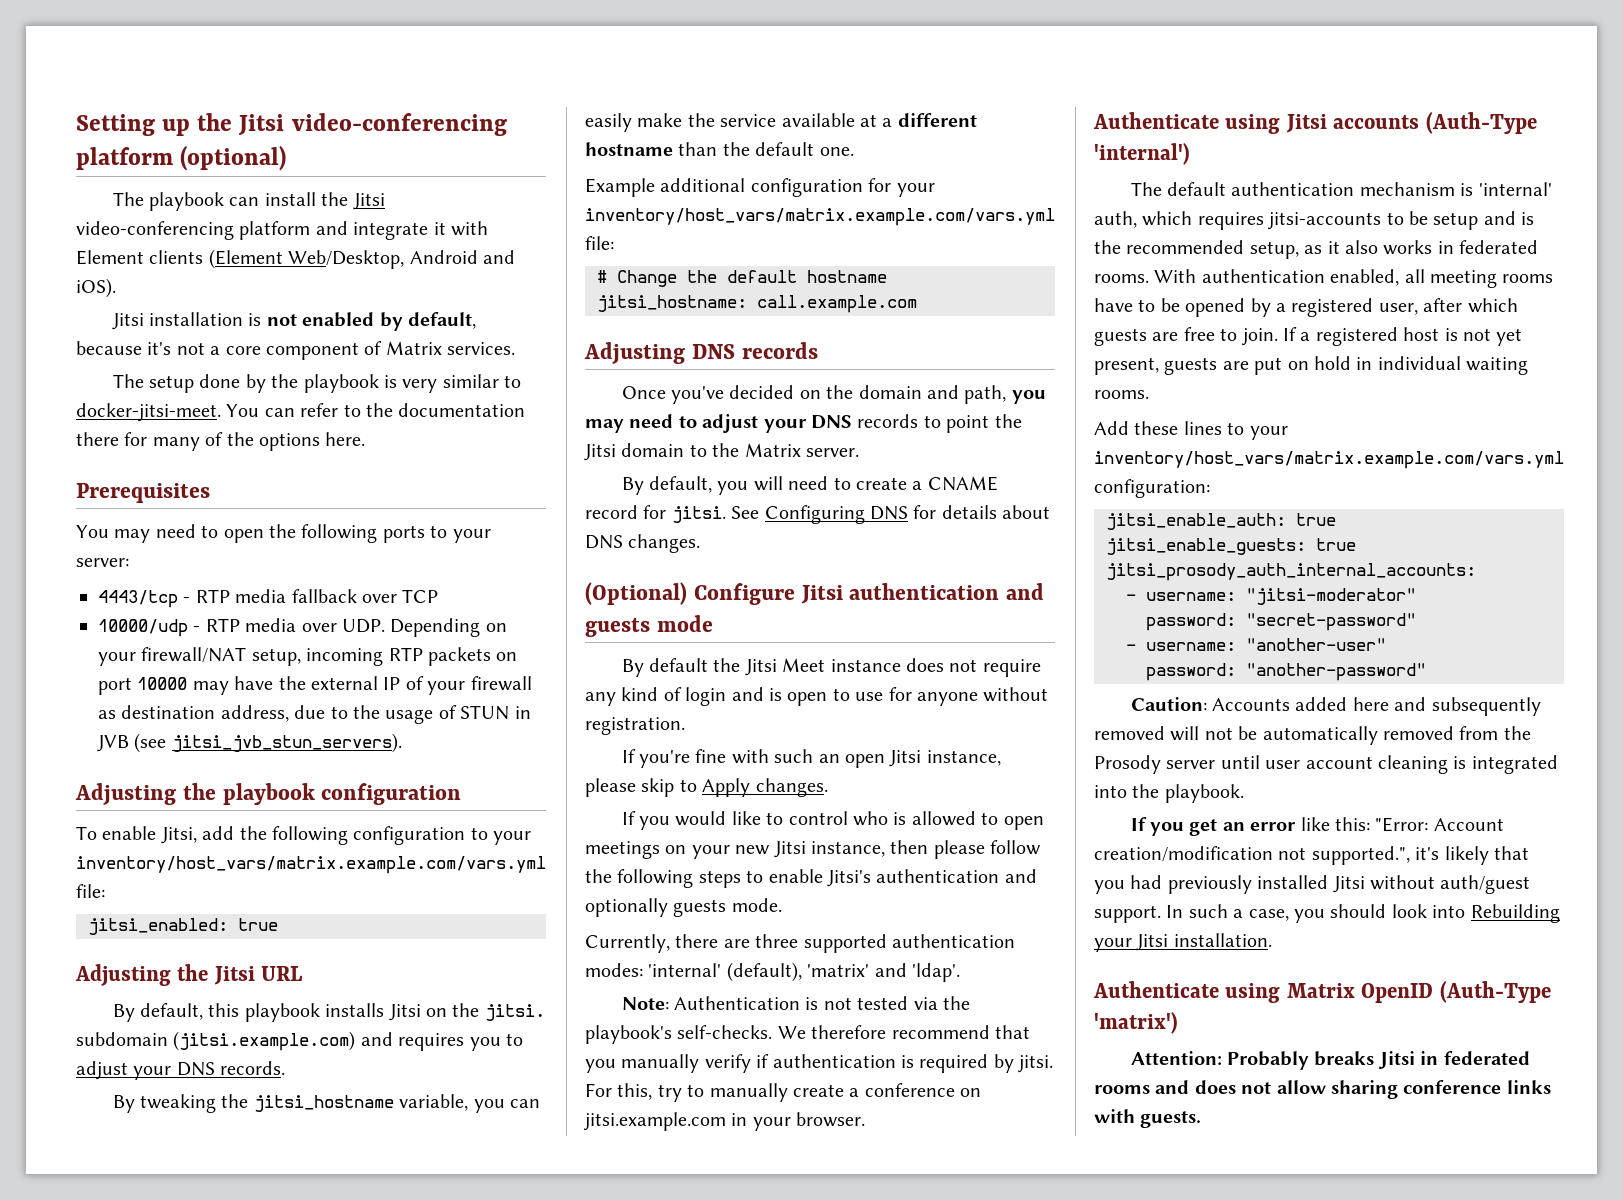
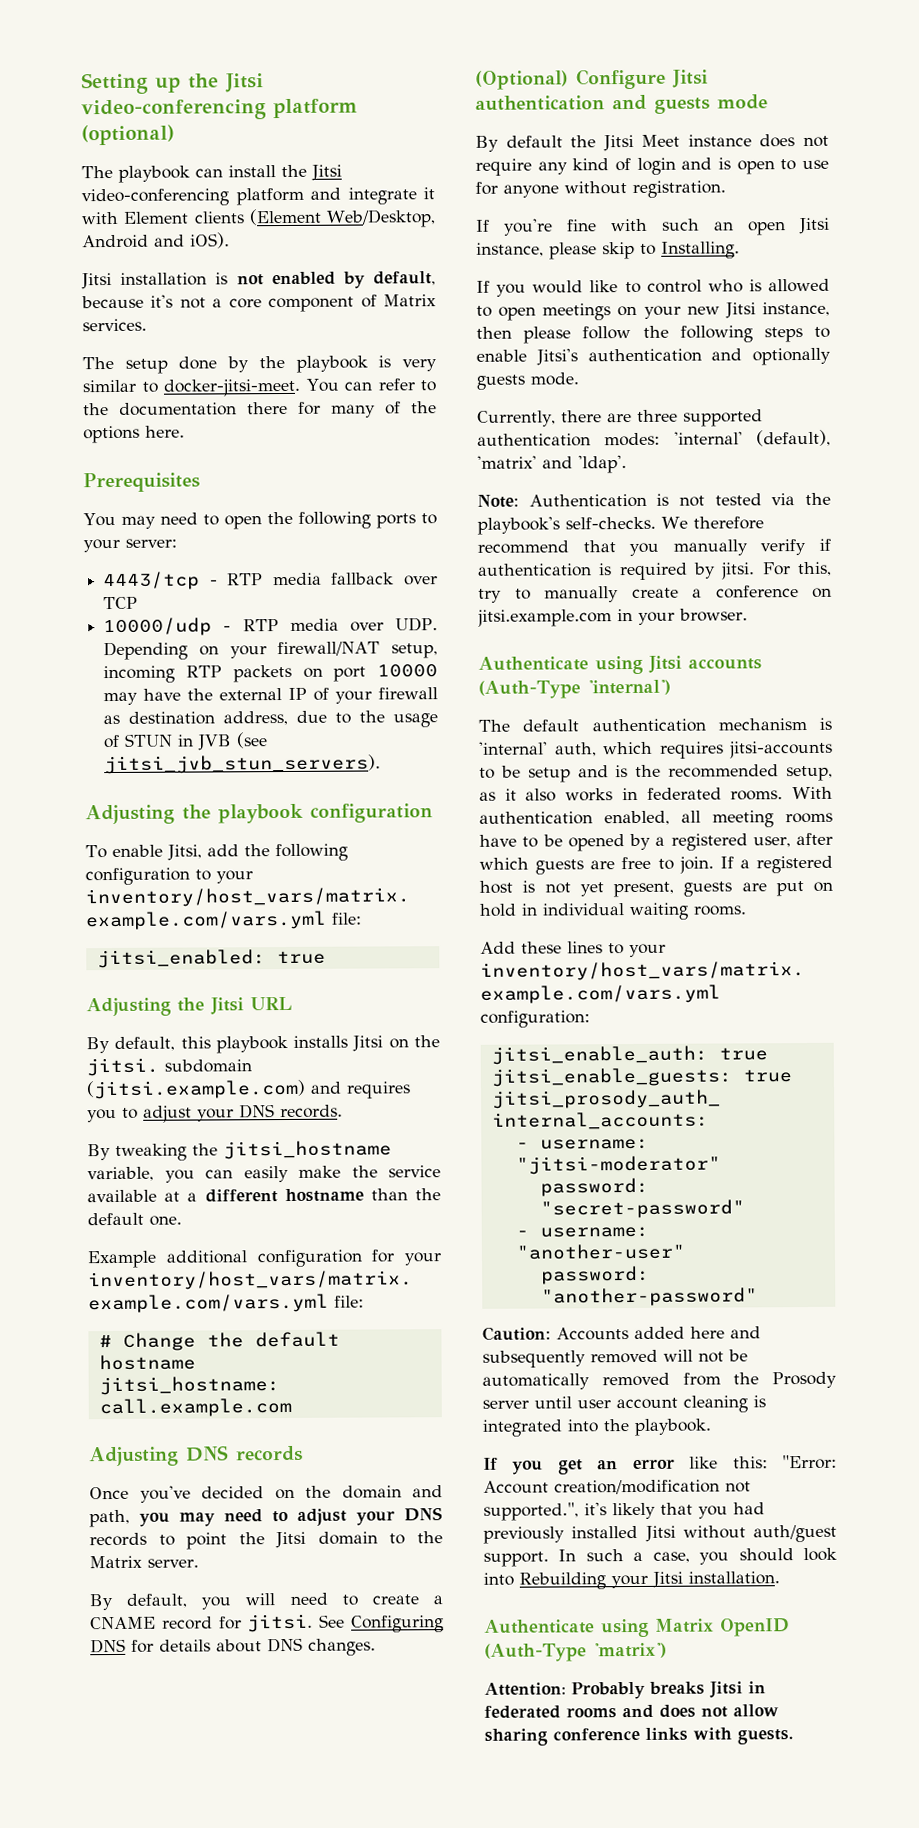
[702,778,828,797] Apply changes. -> [661,241,740,259] Installing.

